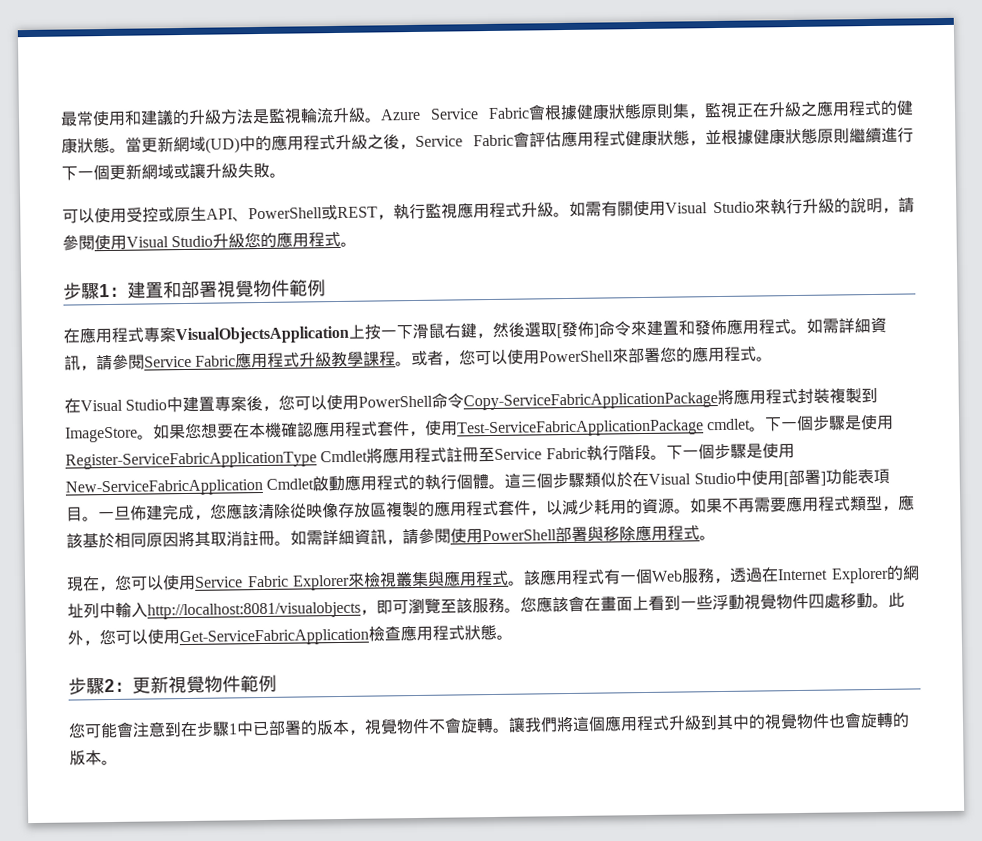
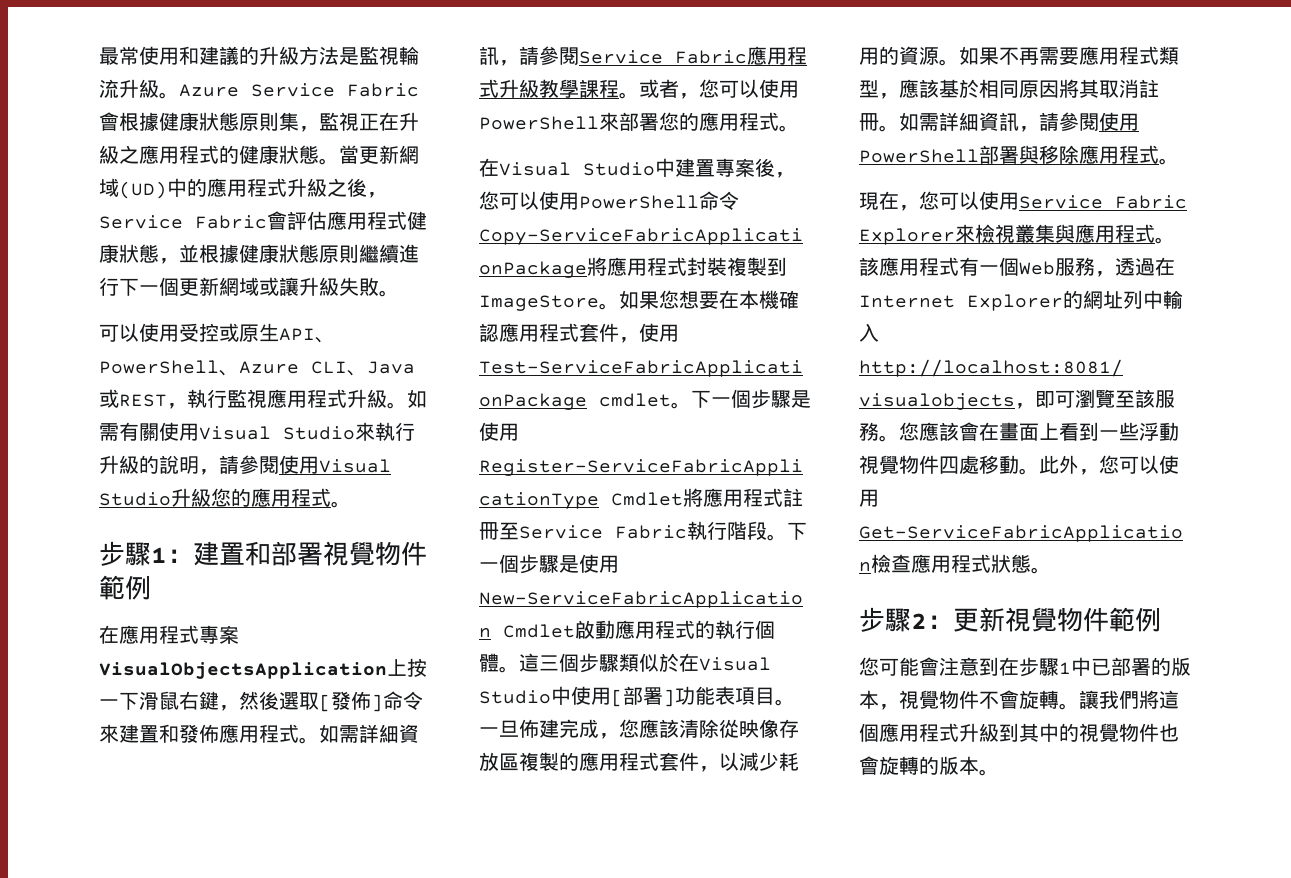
(323, 213) none -> [219,361,415,376] 、Azure CLI、Java

